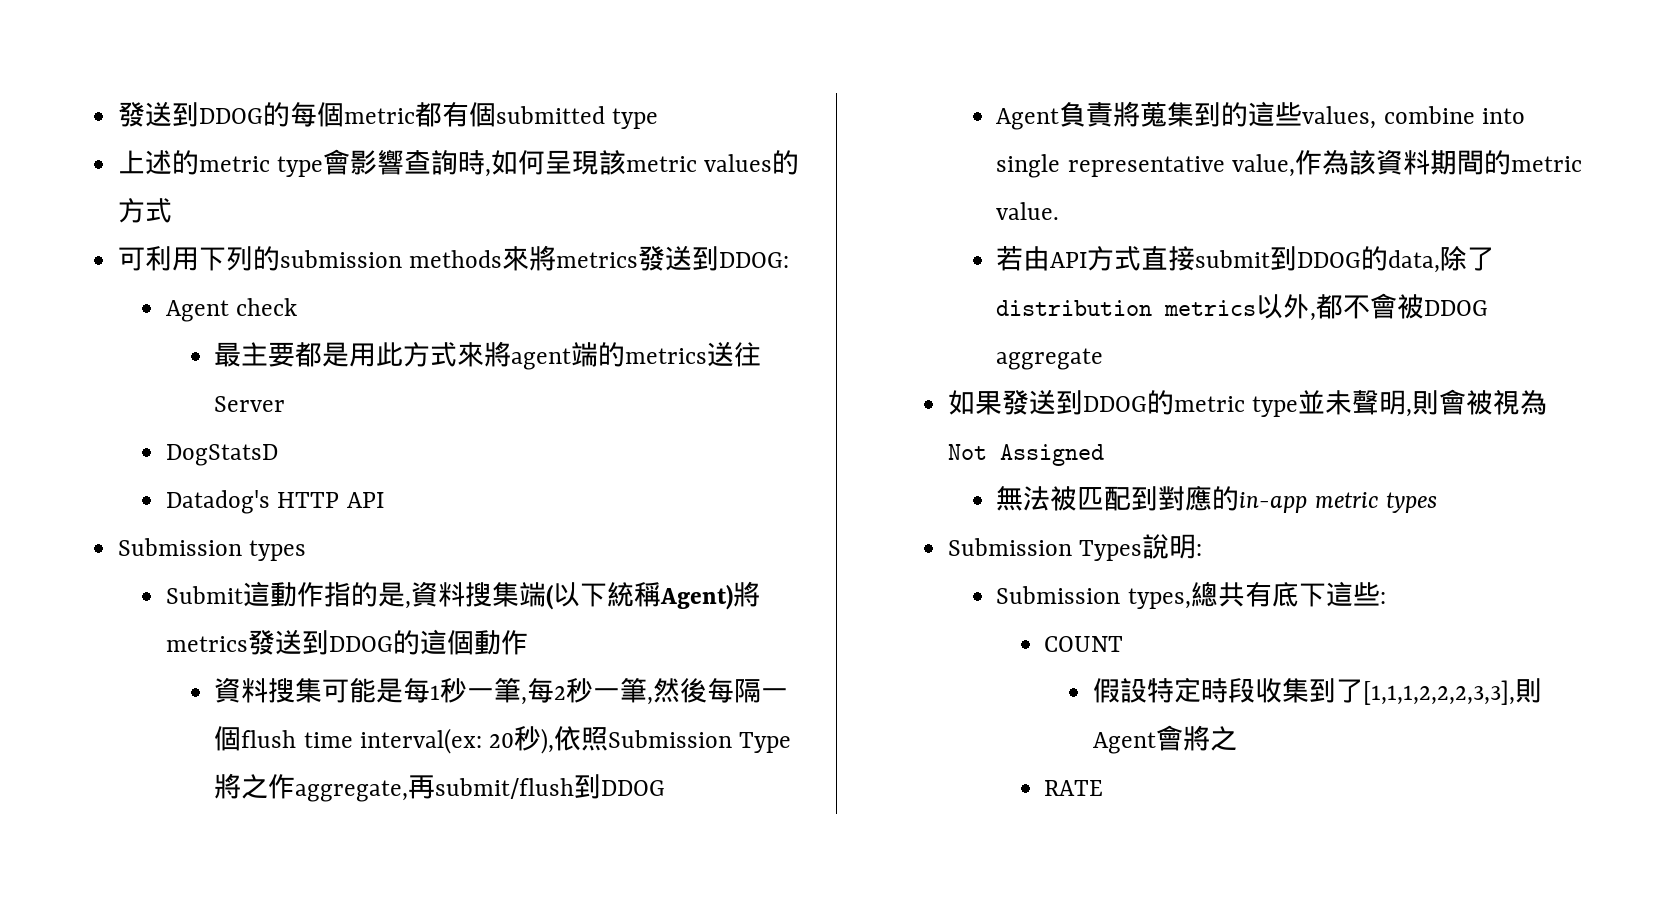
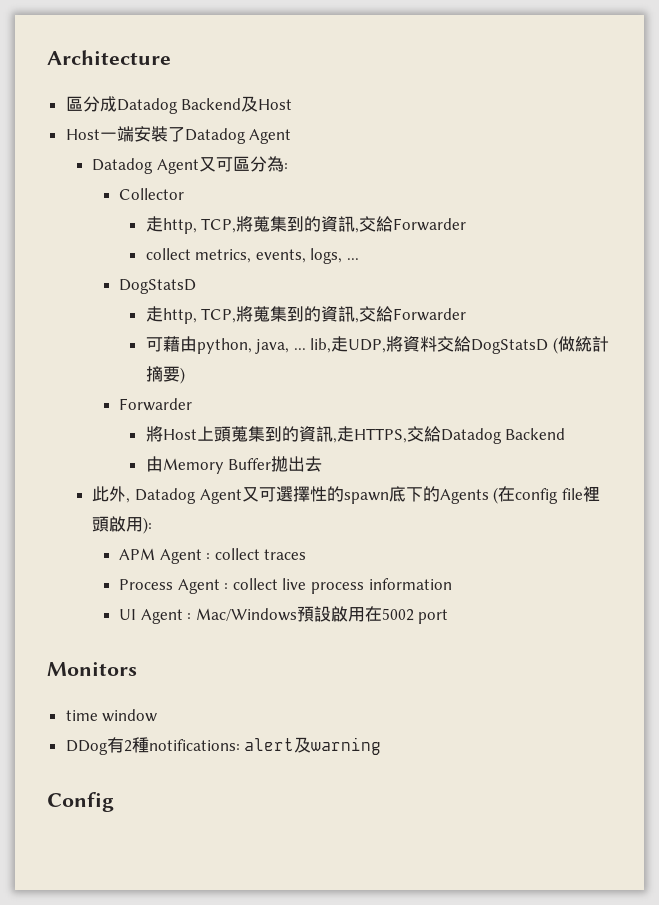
[118,101,659,129] [118,149,800,177] [118,198,173,223] [118,245,790,271] [166,298,298,322] [214,341,762,370] [214,396,286,412] [166,444,279,466] [166,490,384,514] [118,538,307,561] [166,581,761,610] [166,629,529,655] [214,677,789,705] [214,726,791,754] [214,773,666,802] [996,101,1525,130] [996,149,1582,178] [996,202,1060,220] [996,246,1495,273] [996,293,1489,321] [996,348,1104,370] [948,389,1548,417] [948,444,1105,466] [996,485,1437,513] [948,534,1203,561] [996,581,1386,609] [1044,636,1124,652] [1092,677,1542,705] [1092,725,1237,754] [1044,780,1104,796] 發送到DDOG的每個metric都有個submitted type // 上述的metric type會影響查詢時,如何呈現該metric values的方式 // 可利用下列的submission methods來將metrics發送到DDOG: // Agent check // 最主要都是用此方式來將agent端的metrics送往Server // DogStatsD // Datadog's HTTP API // Submission types // Submit這動作指的是,資料搜集端(以下統稱Agent)將metrics發送到DDOG的這個動作 // 資料搜集可能是每1秒一筆,每2秒一筆,然後每隔一個flush time interval(ex: 20秒),依照Submission Type將之作aggregate,再submit/flush到DDOG // Agent負責將蒐集到的這些values, combine into single representative value,作為該資料期間的metric value. // 若由API方式直接submit到DDOG的data,除了distribution metrics以外,都不會被DDOG aggregate // 如果發送到DDOG的metric type並未聲明,則會被視為Not Assigned // 無法被匹配到對應的in-app metric types // Submission Types說明: // Submission types,總共有底下這些: // COUNT // 假設特定時段收集到了[1,1,1,2,2,2,3,3],則Agent會將之 // RATE -> [47,50,171,65] [65,96,293,114] [65,126,292,144] [92,156,288,174] [119,188,185,200] [145,216,467,234] [145,248,360,264] [119,279,197,294] [145,306,467,324] [145,336,610,354] [145,366,185,384] [119,398,193,411] [145,426,566,444] [145,456,323,474] [92,486,600,504] [92,516,153,534] [119,548,307,564] [119,578,452,594] [119,606,449,624] [47,662,137,676] [65,709,158,722] [65,737,382,755] [47,792,114,812] Architecture // 區分成Datadog Backend及Host // Host一端安裝了Datadog Agent // Datadog Agent又可區分為: // Collector // 走http, TCP,將蒐集到的資訊,交給Forwarder // collect metrics, events, logs, ... // DogStatsD // 走http, TCP,將蒐集到的資訊,交給Forwarder // 可藉由python, java, ... lib,走UDP,將資料交給DogStatsD (做統計摘要) // Forwarder // 將Host上頭蒐集到的資訊,走HTTPS,交給Datadog Backend // 由Memory Buffer拋出去 // 此外, Datadog Agent又可選擇性的spawn底下的Agents (在config file裡頭啟用): // APM Agent : collect traces // Process Agent : collect live process information // UI Agent : Mac/Windows預設啟用在5002 port // Monitors // time window // DDog有2種notifications: alert及warning // Config

